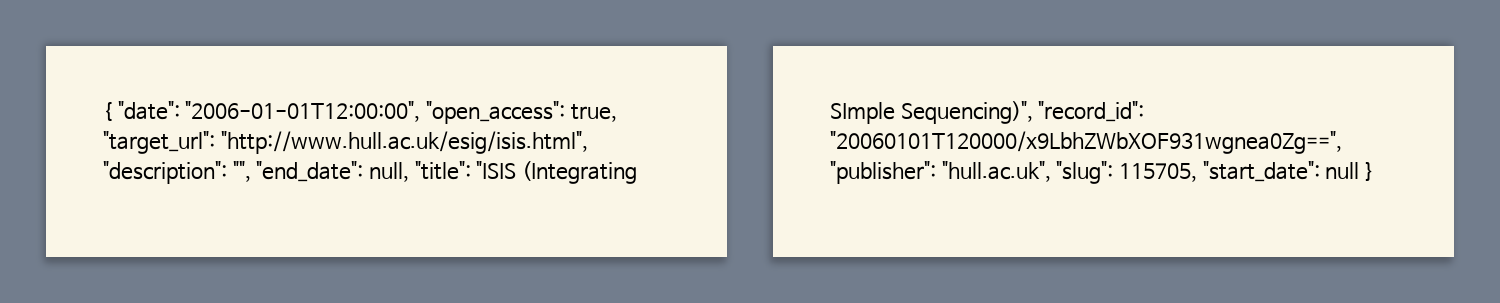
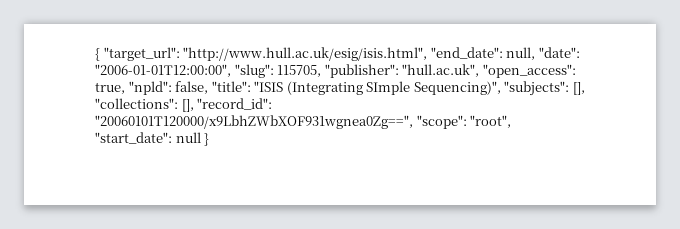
[117,101,617,124] [103,131,588,154] [103,161,409,184] "date": "2006-01-01T12:00:00", "open_access": true, "target_url": "http://www.hull.ac.uk/esig/isis.html", "description": "", "end_date": null, -> [103,47,580,61] [95,64,576,78] [95,81,209,95] "target_url": "http://www.hull.ac.uk/esig/isis.html", "end_date": null, "date": "2006-01-01T12:00:00", "slug": 115705, "publisher": "hull.ac.uk", "open_access": true, "npld": false,
[1038,101,1145,122] [830,131,1342,154] [830,161,1198,184] "record_id": "20060101T120000/x9LbhZWbXOF931wgnea0Zg==", "publisher": "hull.ac.uk", "slug": 115705, -> [504,81,585,96] [95,98,273,112] [95,115,512,129] "subjects": [], "collections": [], "record_id": "20060101T120000/x9LbhZWbXOF931wgnea0Zg==", "scope": "root",

